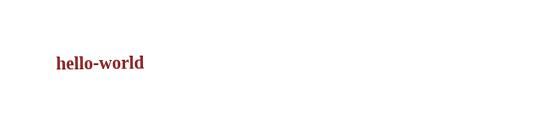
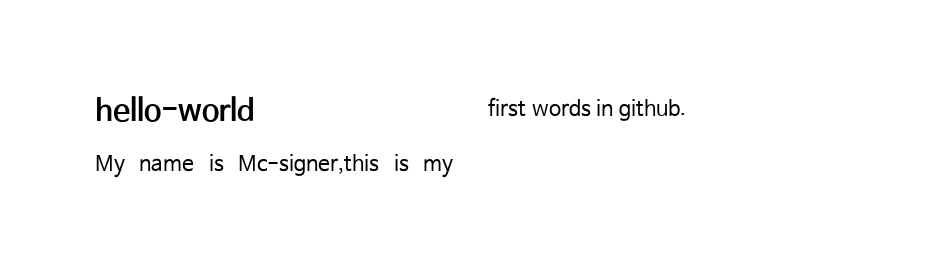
(145, 62) none -> [95,154,453,178] [488,97,686,121] // My name is Mc-signer,this is my first words in github.

